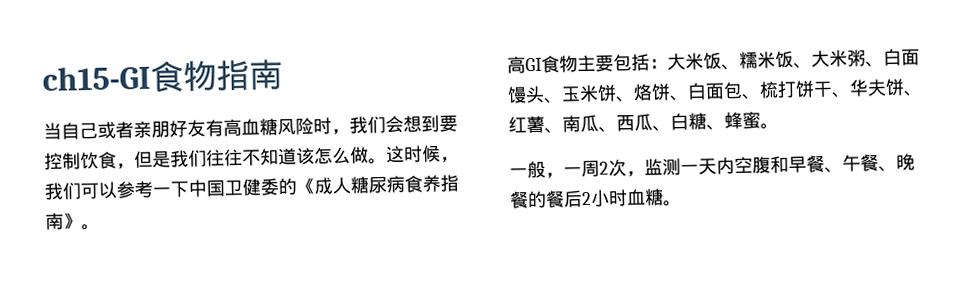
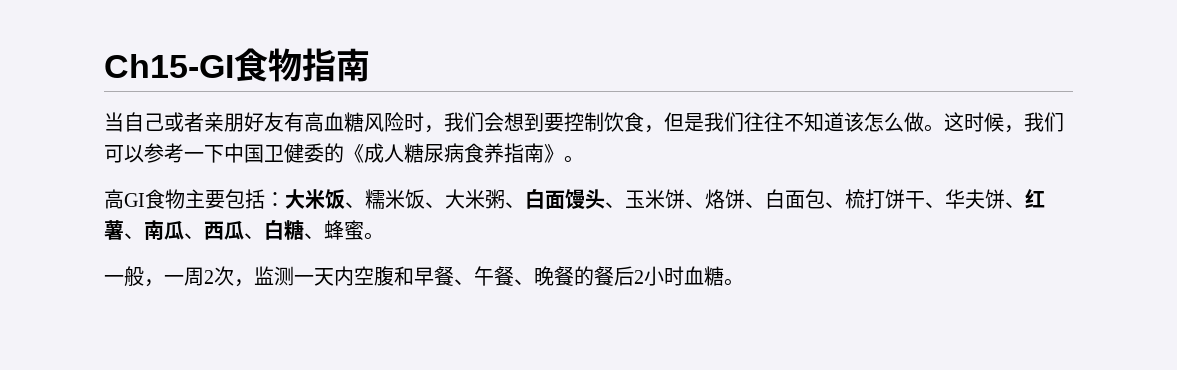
[42,65,151,91] ch15-GI -> [104,54,234,78] Ch15-GI

